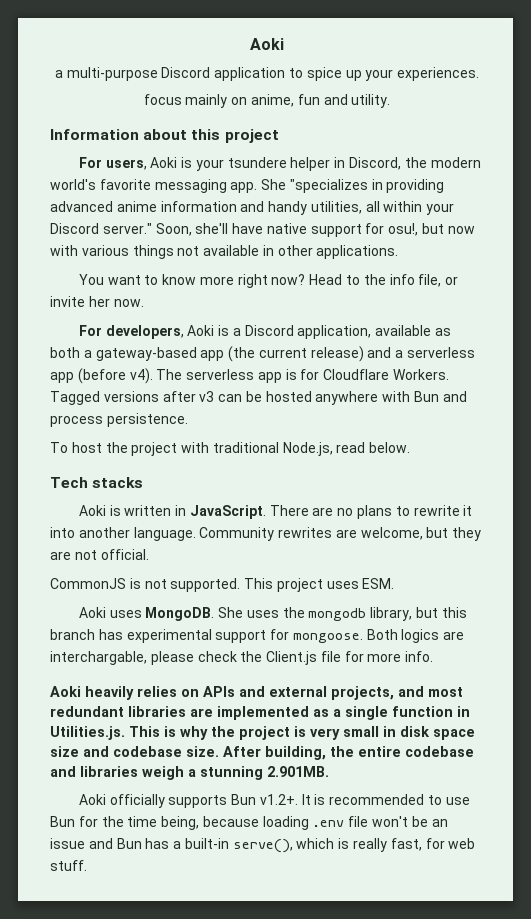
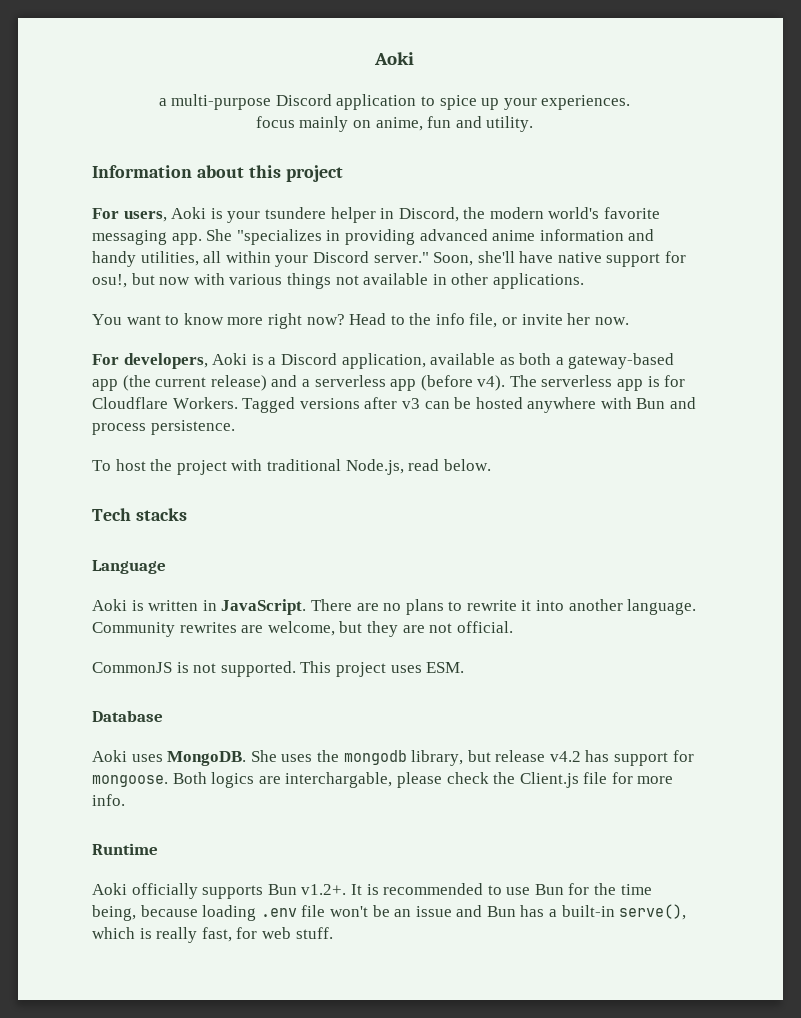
(144, 482) none -> [92,560,166,574] // Language
(395, 583) none -> [92,710,163,722] // Database
[441,607,467,618] [50,629,212,643] this branch has experimental -> [495,750,610,762] release v4.2 has
[50,686,463,700] [50,706,470,720] [50,726,475,740] [50,746,474,760] [50,766,329,780] Aoki heavily relies on APIs and external projects, and most redundant libraries are implemented as a single function in Utilities.js. This is why the project is very small in disk space size and codebase size. After building, the entire codebase and libraries weigh a stunning 2.901MB. -> [92,843,158,855] Runtime

